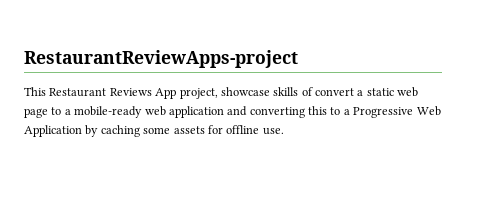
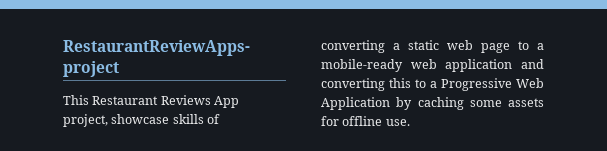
[315,88,354,96] convert -> [321,40,385,53] converting

